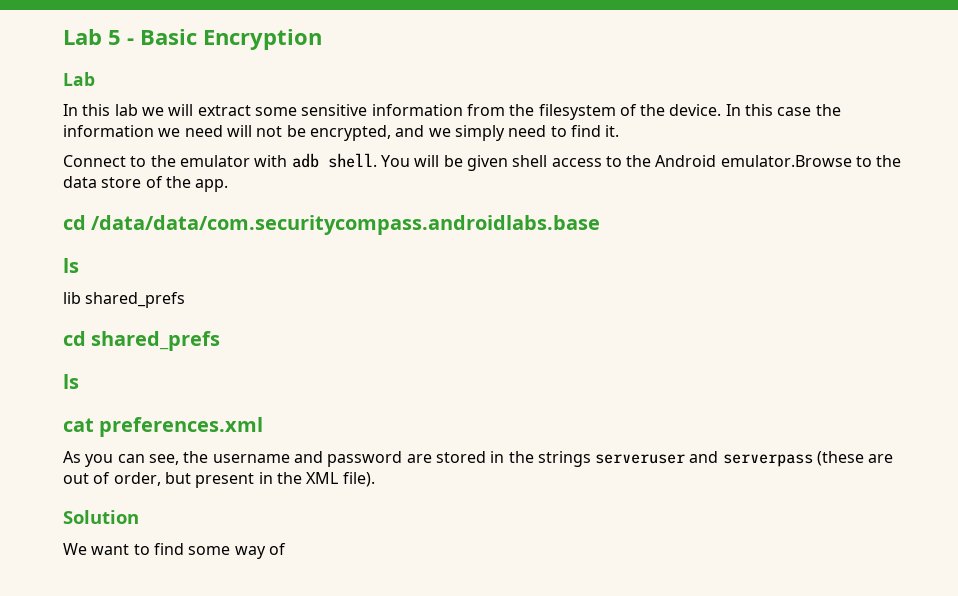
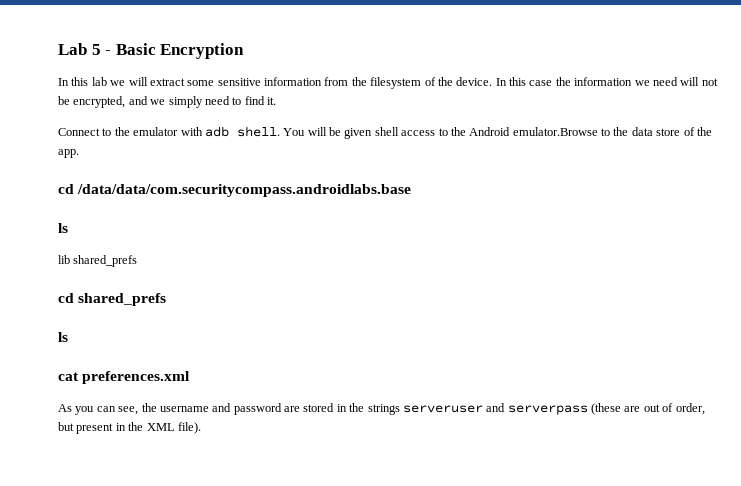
[63,72,95,86] // Lab -> (245, 51) none
[63,510,139,524] [63,543,286,559] // Solution // We want to find some way of -> (201, 428) none

